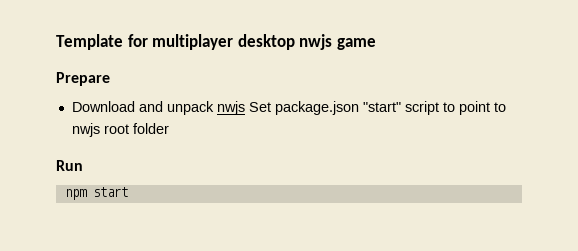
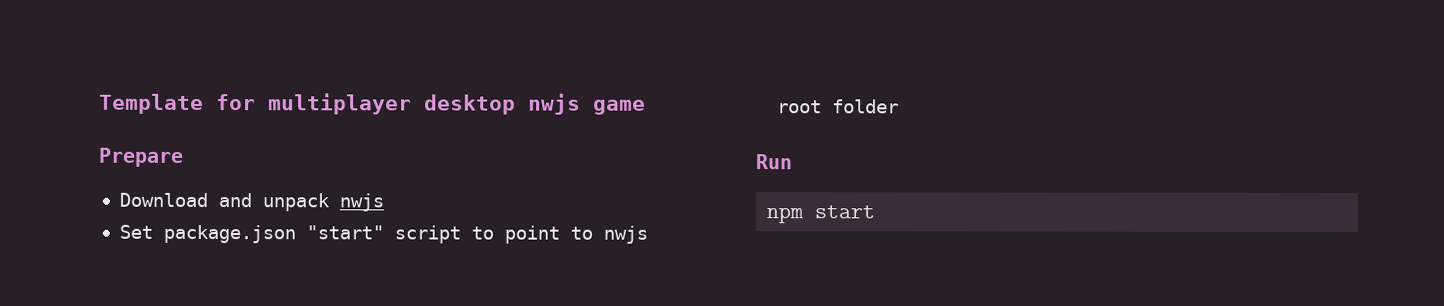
(245, 108) none -> (384, 202) //

